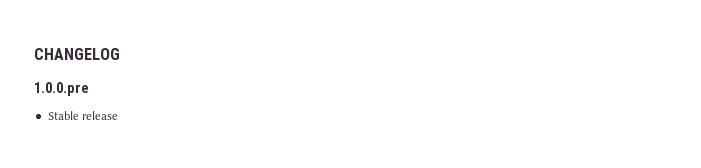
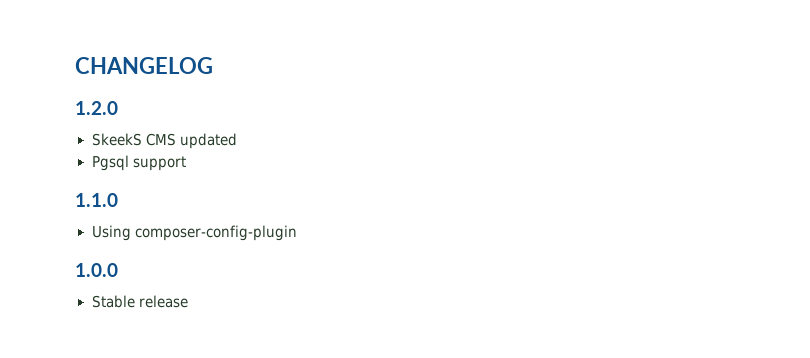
[34,82,89,96] 1.0.0.pre -> [75,101,118,115] [91,133,237,149] [91,155,186,171] [75,193,118,207] [91,225,297,241] [75,263,118,277] 1.2.0 // SkeekS CMS updated // Pgsql support // 1.1.0 // Using composer-config-plugin // 1.0.0

